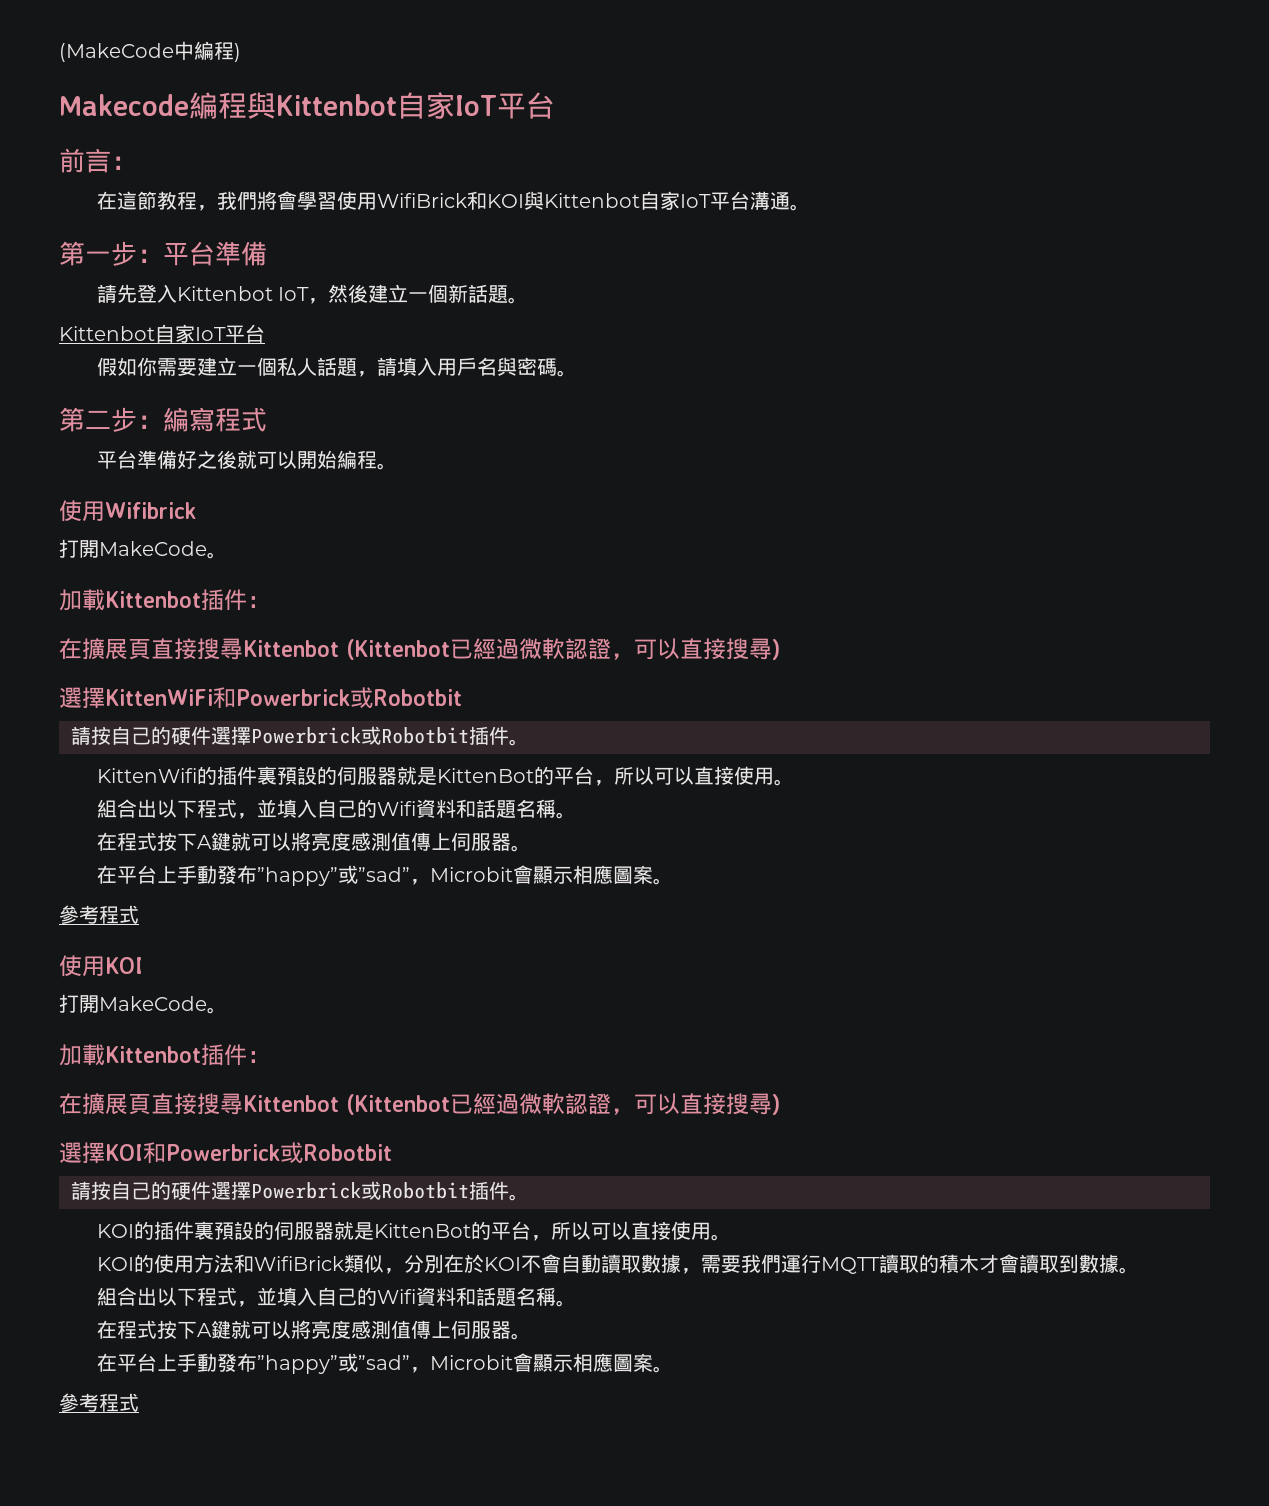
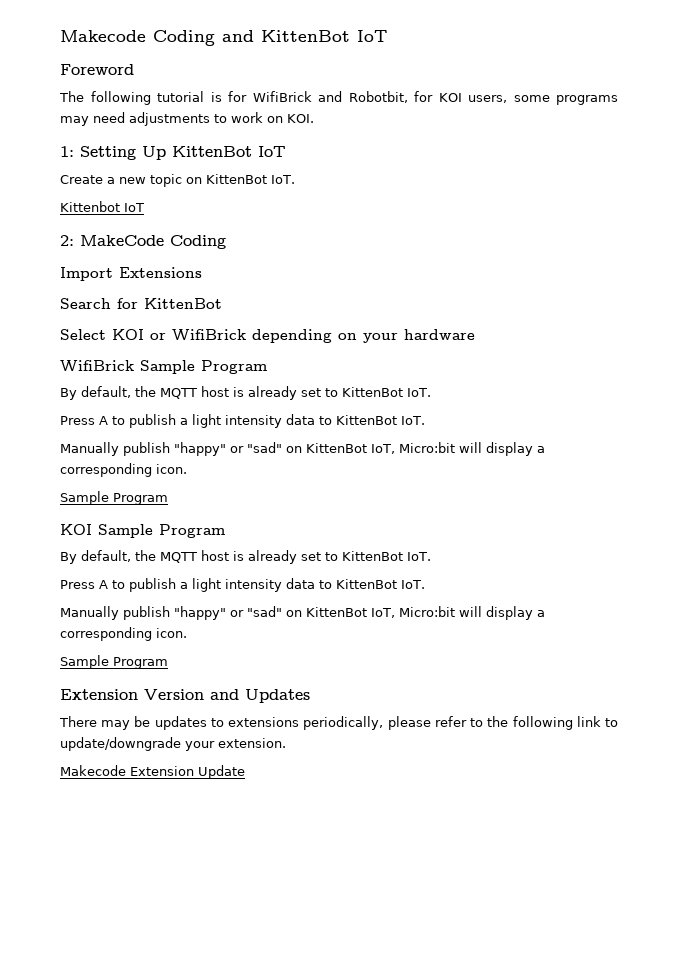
[59,41,241,62] [59,92,555,119] [59,148,137,173] [96,191,810,211] [59,241,267,266] [96,284,529,304] [59,324,265,343] [96,357,577,377] [59,407,267,432] [96,450,397,470] [59,500,196,522] [59,539,227,559] [59,589,270,611] [59,638,780,660] [59,687,462,709] [71,726,529,746] [96,766,794,786] [96,799,576,819] [96,832,531,852] [96,865,673,886] [59,905,139,924] [59,955,143,977] [59,994,227,1014] [59,1044,270,1066] [59,1093,780,1115] [59,1142,392,1164] [71,1181,529,1201] [96,1221,731,1241] [96,1254,1139,1274] [96,1287,576,1307] [96,1320,531,1340] [96,1353,673,1374] [59,1393,139,1412] (MakeCode中編程) // Makecode編程與Kittenbot自家IoT平台 // 前言： // 在這節教程，我們將會學習使用WifiBrick和KOI與Kittenbot自家IoT平台溝通。 // 第一步：平台準備 // 請先登入Kittenbot IoT，然後建立一個新話題。 // Kittenbot自家IoT平台 // 假如你需要建立一個私人話題，請填入用戶名與密碼。 // 第二步：編寫程式 // 平台準備好之後就可以開始編程。 // 使用Wifibrick // 打開MakeCode。 // 加載Kittenbot插件： // 在擴展頁直接搜尋Kittenbot (Kittenbot已經過微軟認證，可以直接搜尋) // 選擇KittenWiFi和Powerbrick或Robotbit // 請按自己的硬件選擇Powerbrick或Robotbit插件。 // KittenWifi的插件裏預設的伺服器就是KittenBot的平台，所以可以直接使用。 // 組合出以下程式，並填入自己的Wifi資料和話題名稱。 // 在程式按下A鍵就可以將亮度感測值傳上伺服器。 // 在平台上手動發布”happy”或”sad”，Microbit會顯示相應圖案。 // 參考程式 // 使用KOI // 打開MakeCode。 // 加載Kittenbot插件： // 在擴展頁直接搜尋Kittenbot (Kittenbot已經過微軟認證，可以直接搜尋) // 選擇KOI和Powerbrick或Robotbit // 請按自己的硬件選擇Powerbrick或Robotbit插件。 // KOI的插件裏預設的伺服器就是KittenBot的平台，所以可以直接使用。 // KOI的使用方法和WifiBrick類似，分別在於KOI不會自動讀取數據，需要我們運行MQTT讀取的積木才會讀取到數據。 // 組合出以下程式，並填入自己的Wifi資料和話題名稱。 // 在程式按下A鍵就可以將亮度感測值傳上伺服器。 // 在平台上手動發布”happy”或”sad”，Microbit會顯示相應圖案。 // 參考程式 -> [60,30,387,46] [60,64,134,75] [59,91,618,105] [60,112,314,126] [60,146,286,160] [60,174,295,187] [60,201,144,212] [60,235,226,249] [60,267,202,281] [60,298,222,309] [60,329,475,343] [60,360,267,374] [60,386,431,400] [60,414,425,428] [60,442,545,456] [60,463,187,477] [60,491,168,505] [60,524,225,538] [60,550,431,564] [60,578,425,592] [60,606,545,620] [60,627,187,641] [60,655,168,669] [60,689,310,703] [59,716,618,730] [60,737,286,751] [60,765,245,779] Makecode Coding and KittenBot IoT // Foreword // The following tutorial is for WifiBrick and Robotbit, for KOI users, some programs may need adjustments to work on KOI. // 1: Setting Up KittenBot IoT // Create a new topic on KittenBot IoT. // Kittenbot IoT // 2: MakeCode Coding // Import Extensions // Search for KittenBot // Select KOI or WifiBrick depending on your hardware // WifiBrick Sample Program // By default, the MQTT host is already set to KittenBot IoT. // Press A to publish a light intensity data to KittenBot IoT. // Manually publish "happy" or "sad" on KittenBot IoT, Micro:bit will display a corresponding icon. // Sample Program // KOI Sample Program // By default, the MQTT host is already set to KittenBot IoT. // Press A to publish a light intensity data to KittenBot IoT. // Manually publish "happy" or "sad" on KittenBot IoT, Micro:bit will display a corresponding icon. // Sample Program // Extension Version and Updates // There may be updates to extensions periodically, please refer to the following link to update/downgrade your extension. // Makecode Extension Update

